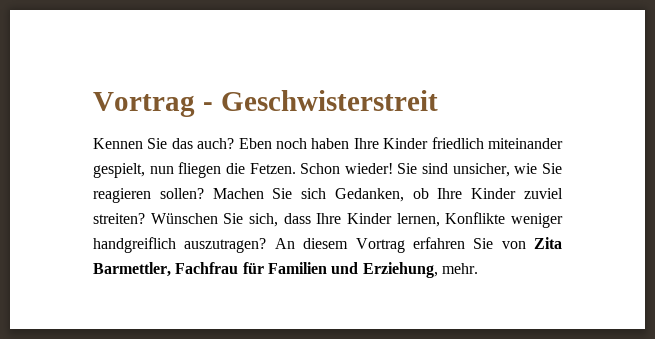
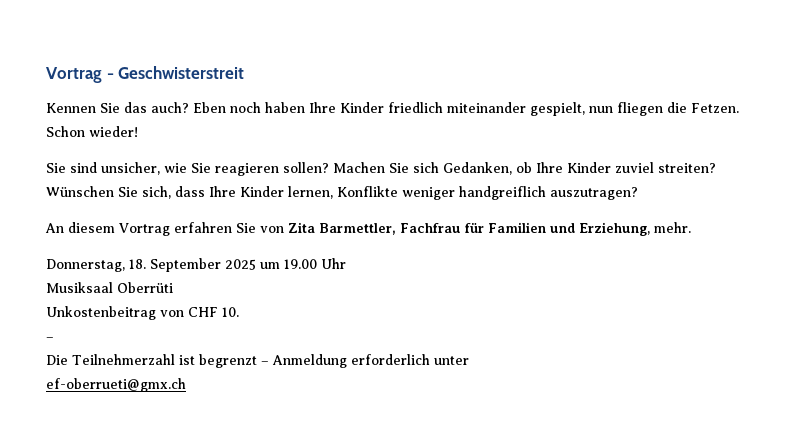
(393, 168) none -> (138, 131) //
(267, 245) none -> (638, 193) //
(478, 268) none -> [46,258,346,272] [46,282,173,293] [46,306,239,320] [46,337,54,341] [46,354,469,368] [46,378,186,392] // Donnerstag, 18. September 2025 um 19.00 Uhr // Musiksaal Oberrüti // Unkostenbeitrag von CHF 10. // – // Die Teilnehmerzahl ist begrenzt – Anmeldung erforderlich unter // ef-oberrueti@gmx.ch

